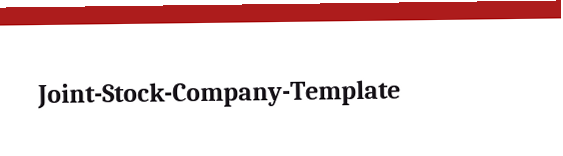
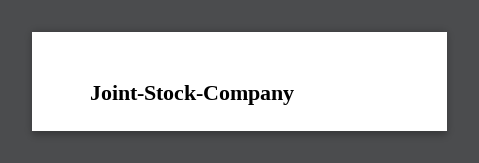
[37,79,401,110] Joint-Stock-Company-Template -> [90,85,294,105] Joint-Stock-Company

